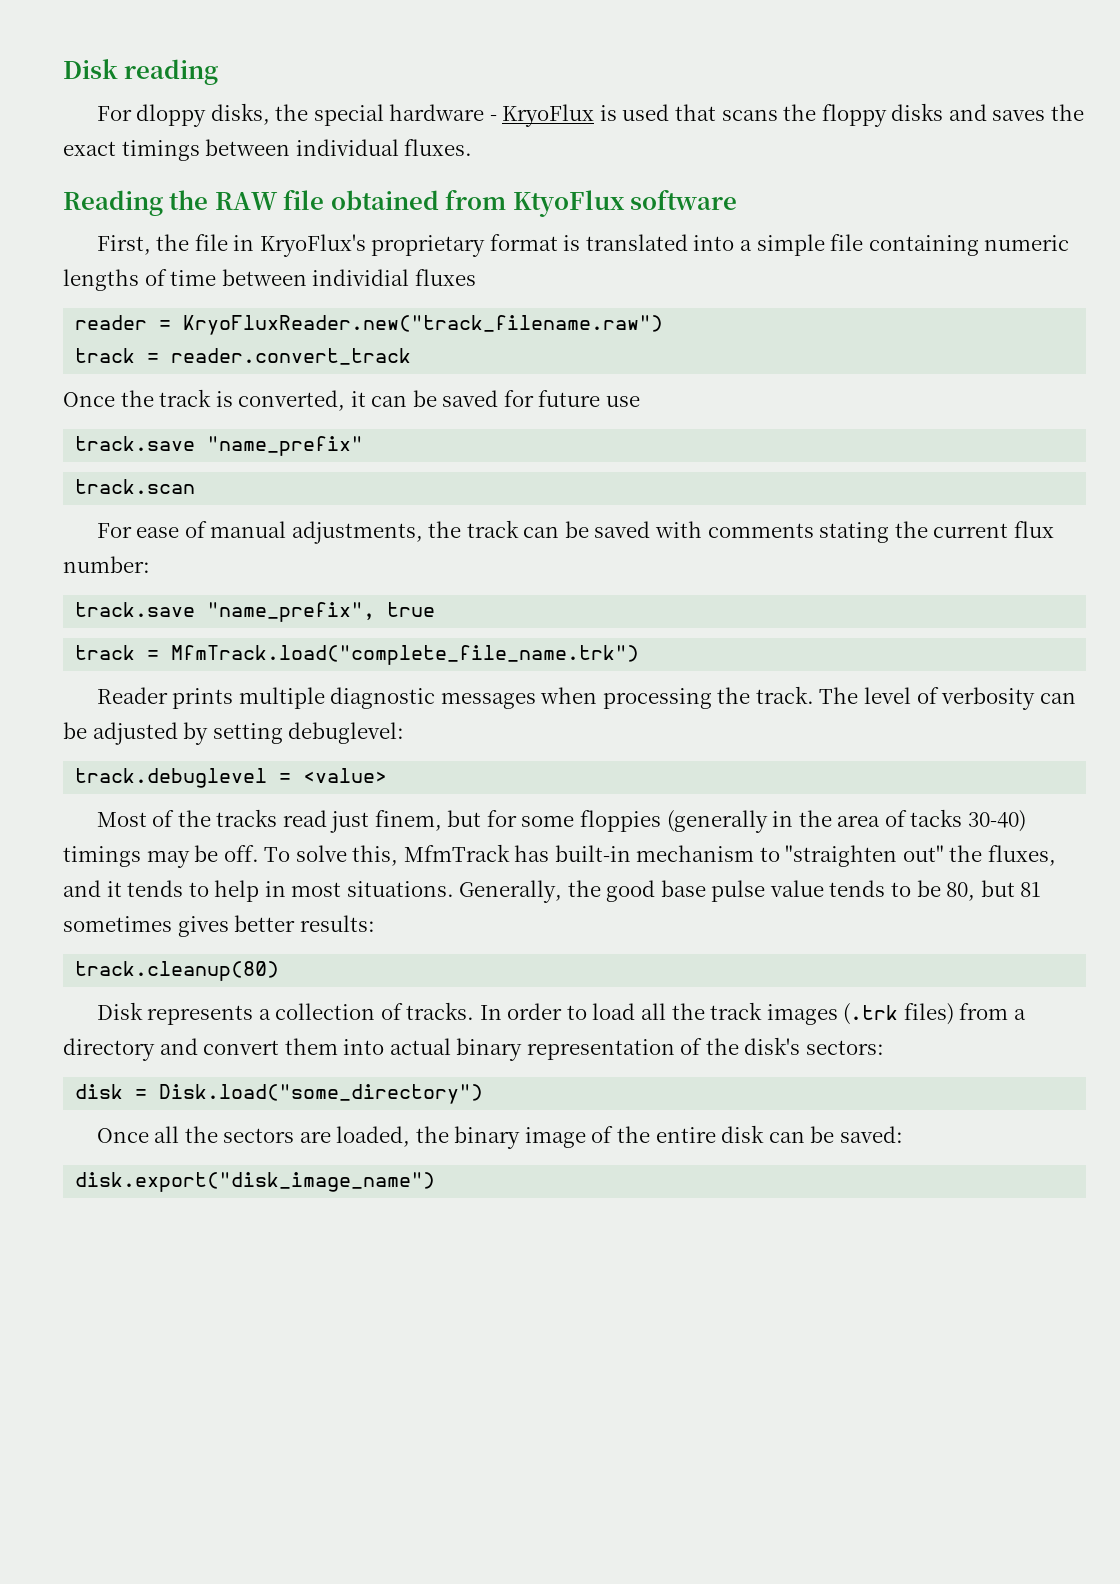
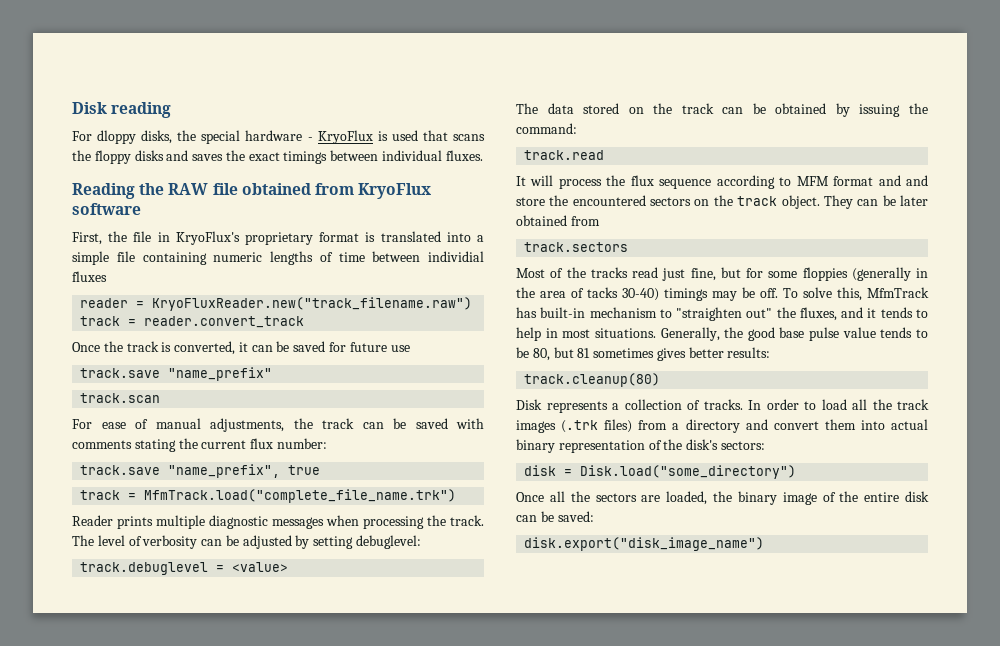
[512,190,625,217] KtyoFlux -> [358,183,432,199] KryoFlux
(388, 775) none -> [516,103,928,117] [516,123,577,134] [524,150,605,160] [516,175,928,189] [516,195,928,209] [516,215,600,226] [524,242,629,252] // The data stored on the track can be obtained by issuing the command: // track.read // It will process the flux sequence according to MFM format and and store the encountered sectors on the track object. They can be later obtained from // track.sectors
[374,810,442,831] finem, -> [690,268,716,281] fine,

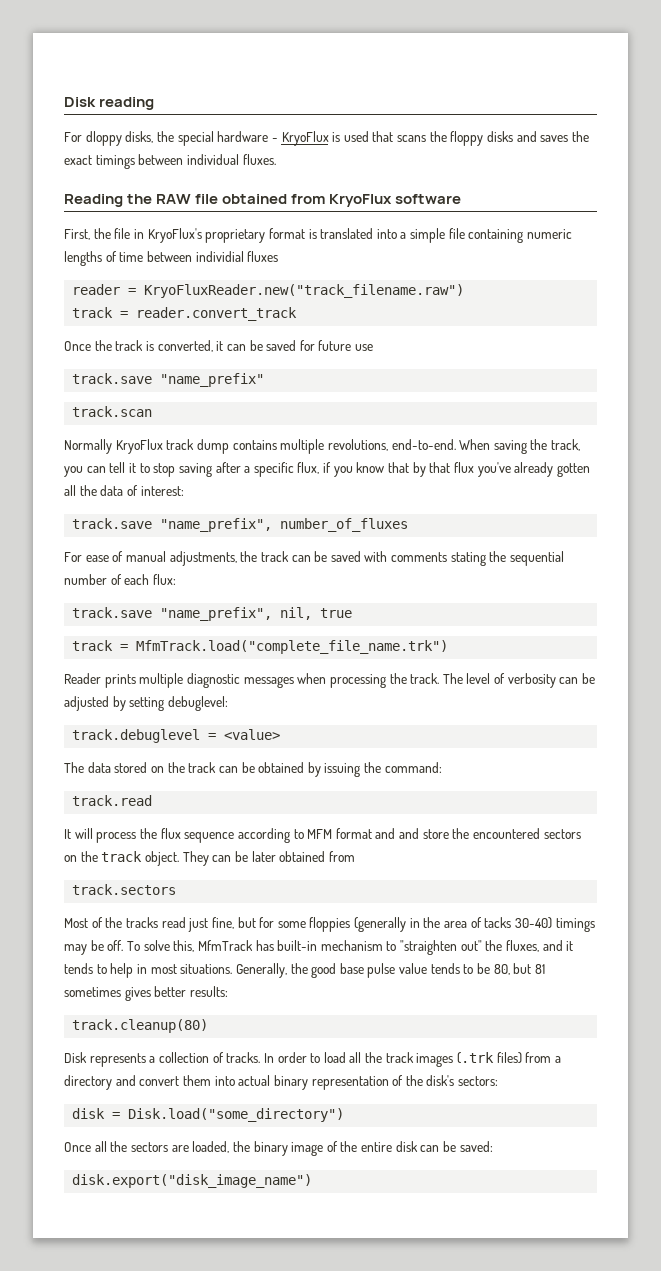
(161, 398) none -> [64,439,581,454] [64,462,590,477] [64,485,184,496] [72,518,409,532] // Normally KryoFlux track dump contains multiple revolutions, end-to-end. When saving the track, you can tell it to stop saving after a specific flux, if you know that by that flux you've already gotten all the data of interest: // track.save "name_prefix", number_of_fluxes
[201,438,327,449] [80,464,281,478] current flux number: // track.save "name_prefix", -> [510,551,565,566] [64,574,176,585] [72,607,313,621] sequential number of each flux: // track.save "name_prefix", nil,

